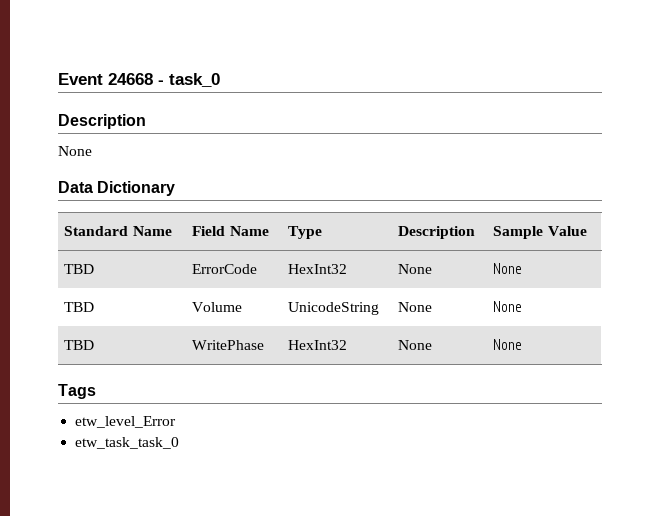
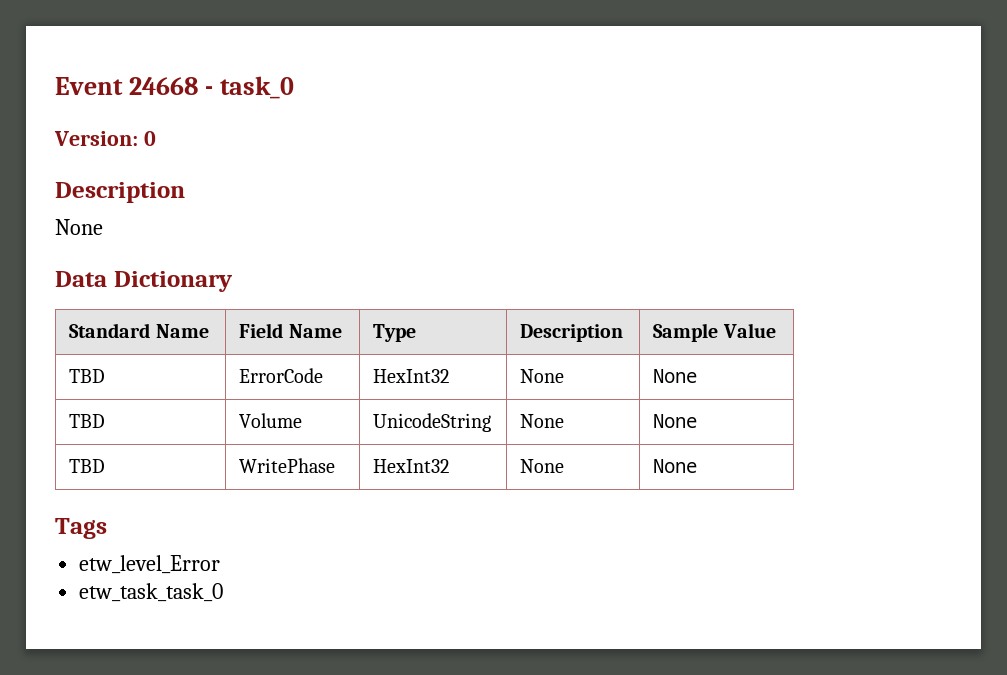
(220, 80) none -> [54,131,156,146] // Version: 0

